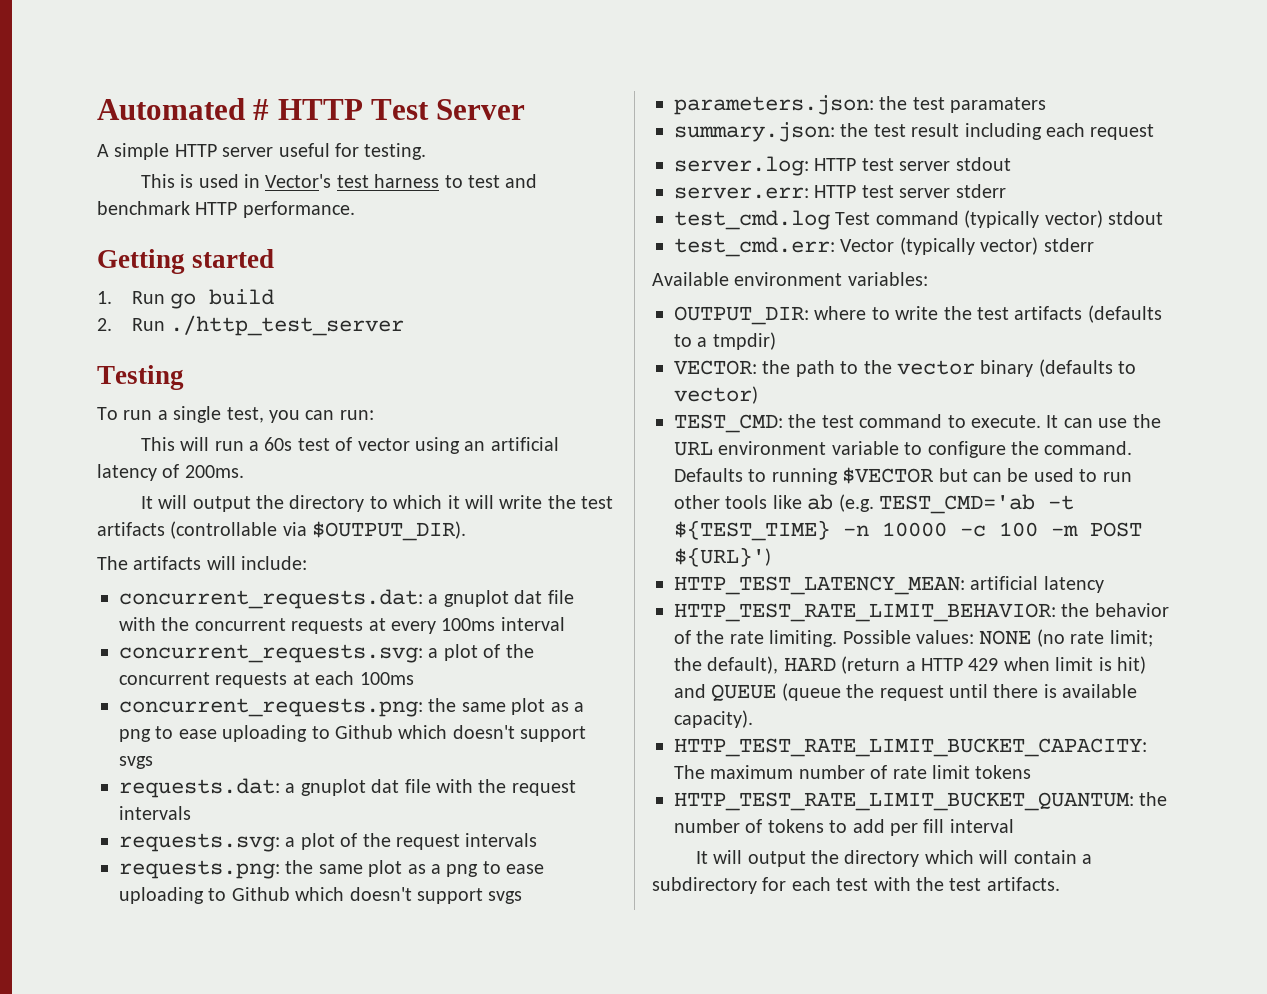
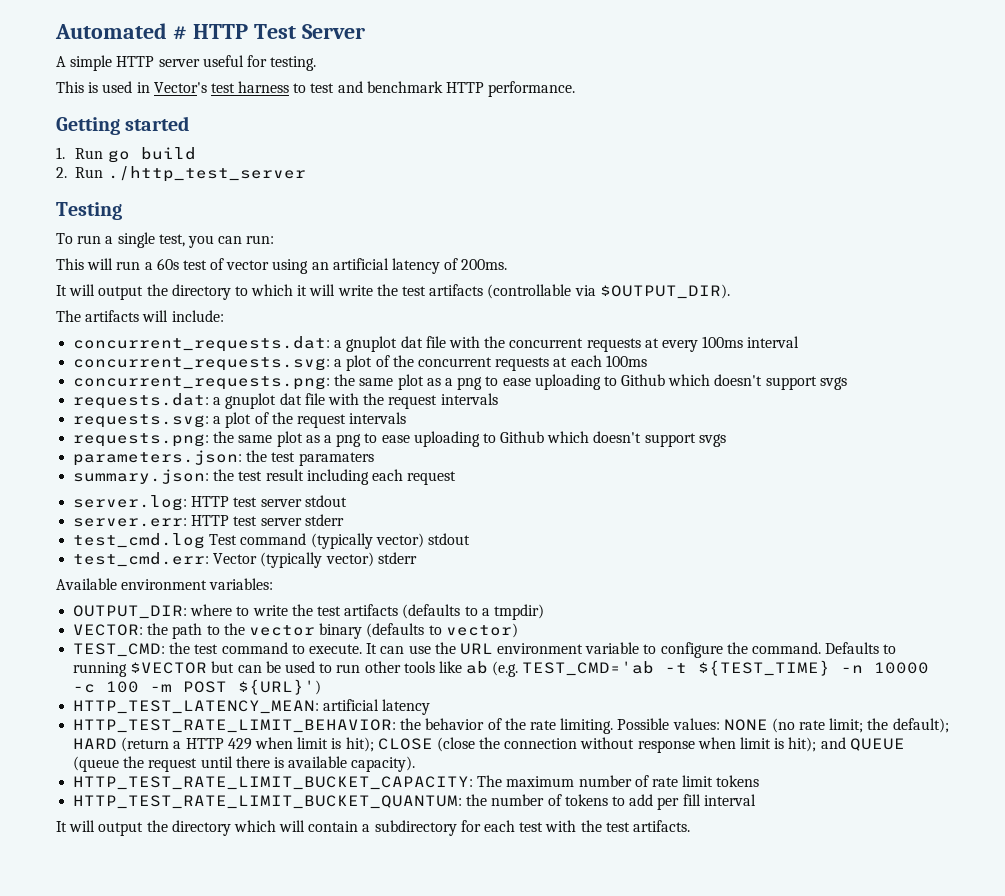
[707,656,779,674] default), -> [892,718,949,733] default);
[1117,656,1146,674] hit) -> [345,737,817,753] hit); CLOSE (close the connection without response when limit is hit);

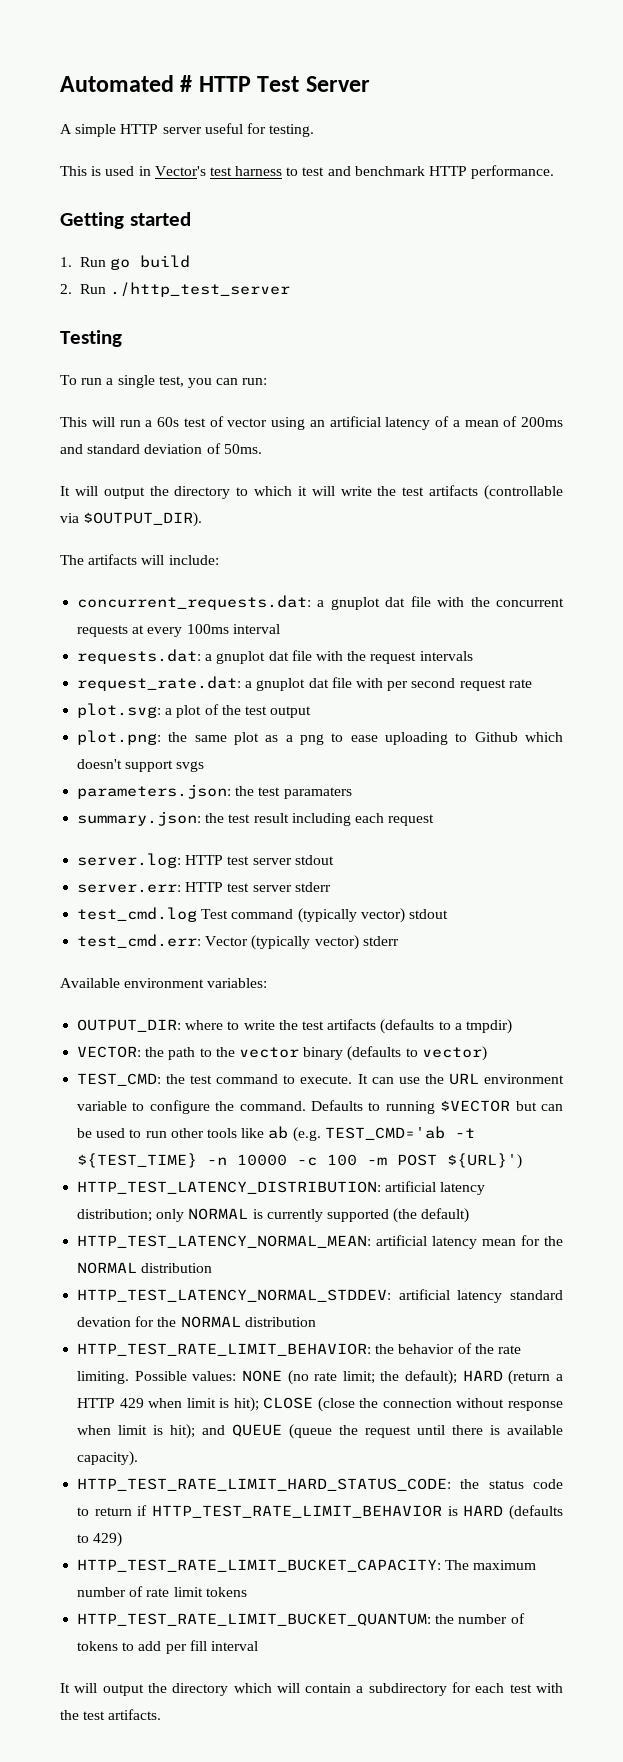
[461,259,508,270] 200ms. -> [452,416,563,427] [60,443,262,454] a mean of 200ms and standard deviation of 50ms.
[73,355,647,371] [73,374,847,390] // concurrent_requests.svg: a plot of the concurrent requests at each 100ms // concurrent_requests.png: the same plot as a png to ease uploading to Github which doesn't support svgs -> (280, 629) none
[73,412,407,428] [73,433,210,447] requests.svg: a plot of the request intervals // requests.png: -> [77,676,532,691] [77,703,312,718] [77,730,162,745] request_rate.dat: a gnuplot dat file with per second request rate // plot.svg: a plot of the test output // plot.png:
[73,699,431,715] HTTP_TEST_LATENCY_MEAN: artificial latency -> [77,1181,486,1195] [77,1208,470,1223] [77,1235,563,1249] [77,1262,213,1274] [77,1289,563,1303] [77,1316,316,1328] HTTP_TEST_LATENCY_DISTRIBUTION: artificial latency distribution; only NORMAL is currently supported (the default) // HTTP_TEST_LATENCY_NORMAL_MEAN: artificial latency mean for the NORMAL distribution // HTTP_TEST_LATENCY_NORMAL_STDDEV: artificial latency standard devation for the NORMAL distribution
(416, 764) none -> [77,1478,563,1491] [77,1505,563,1520] [77,1532,123,1547] // HTTP_TEST_RATE_LIMIT_HARD_STATUS_CODE: the status code to return if HTTP_TEST_RATE_LIMIT_BEHAVIOR is HARD (defaults to 429)

